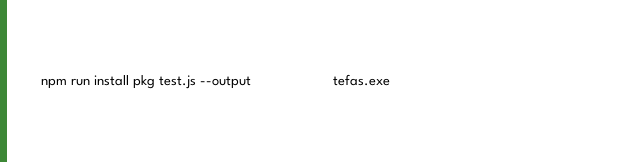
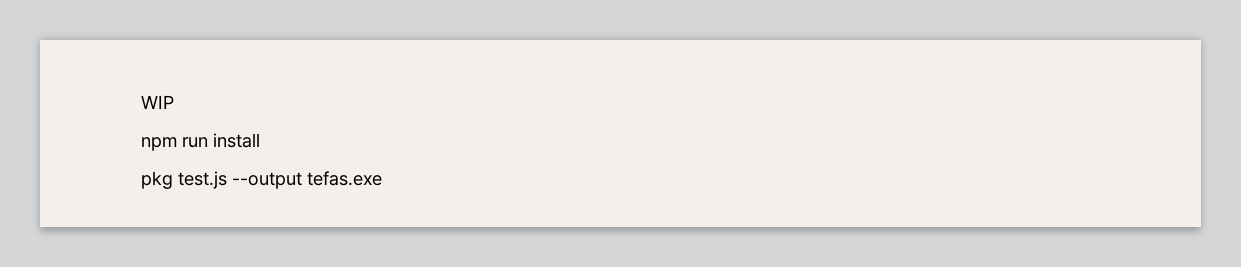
(41, 83) none -> [141,95,174,109] WIP //
(129, 80) none -> (260, 140) //

